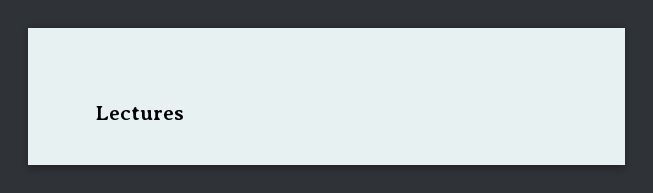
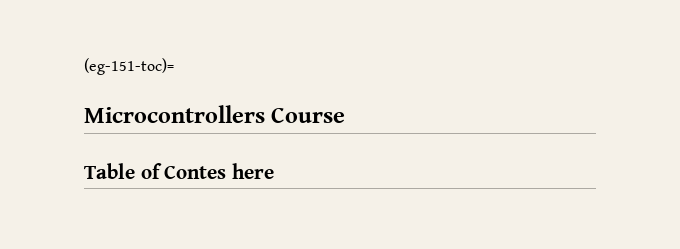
[96,106,184,120] Lectures -> [84,58,174,75] [84,105,346,123] [84,163,275,179] (eg-151-toc)= // Microcontrollers Course // Table of Contes here

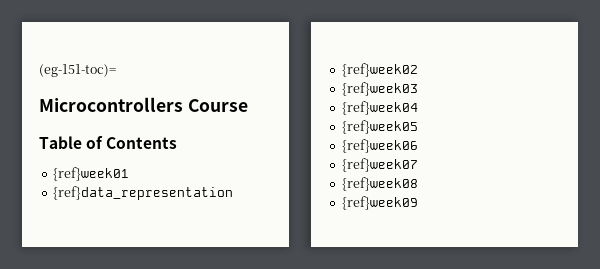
[164,163,275,179] Contes here -> [106,137,178,149] [52,167,129,181] [52,186,233,200] [341,63,418,77] [341,82,418,96] [341,101,418,115] [341,120,418,134] [341,139,418,153] [341,158,418,172] [341,177,418,191] [341,196,418,210] Contents // {ref}week01 // {ref}data_representation // {ref}week02 // {ref}week03 // {ref}week04 // {ref}week05 // {ref}week06 // {ref}week07 // {ref}week08 // {ref}week09

